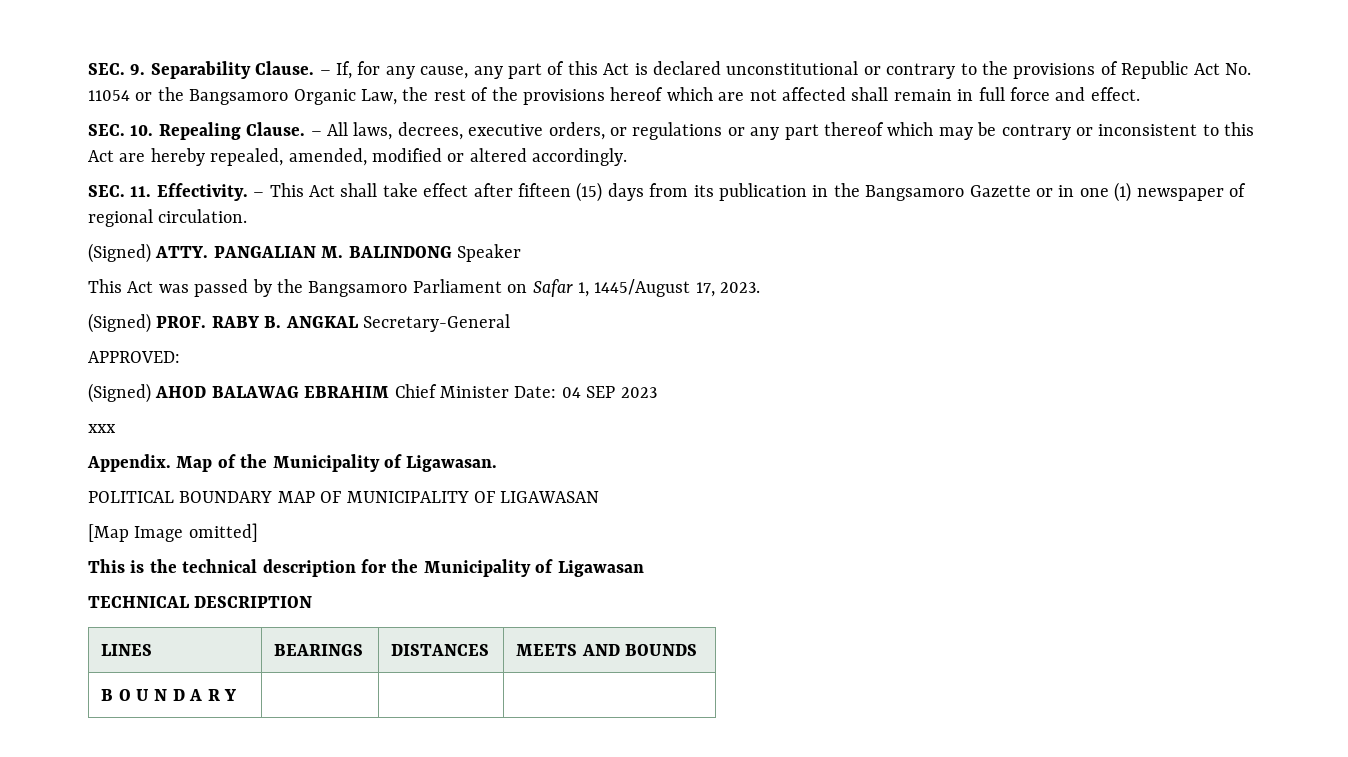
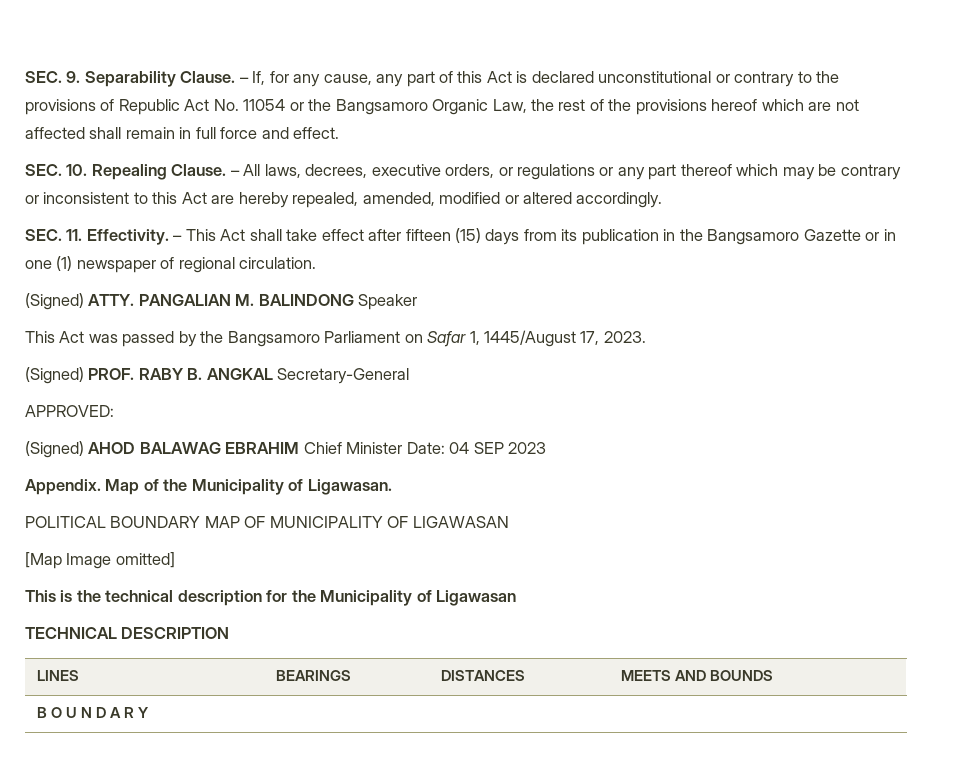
[88,424,116,433] // xxx -> (547, 448) none

